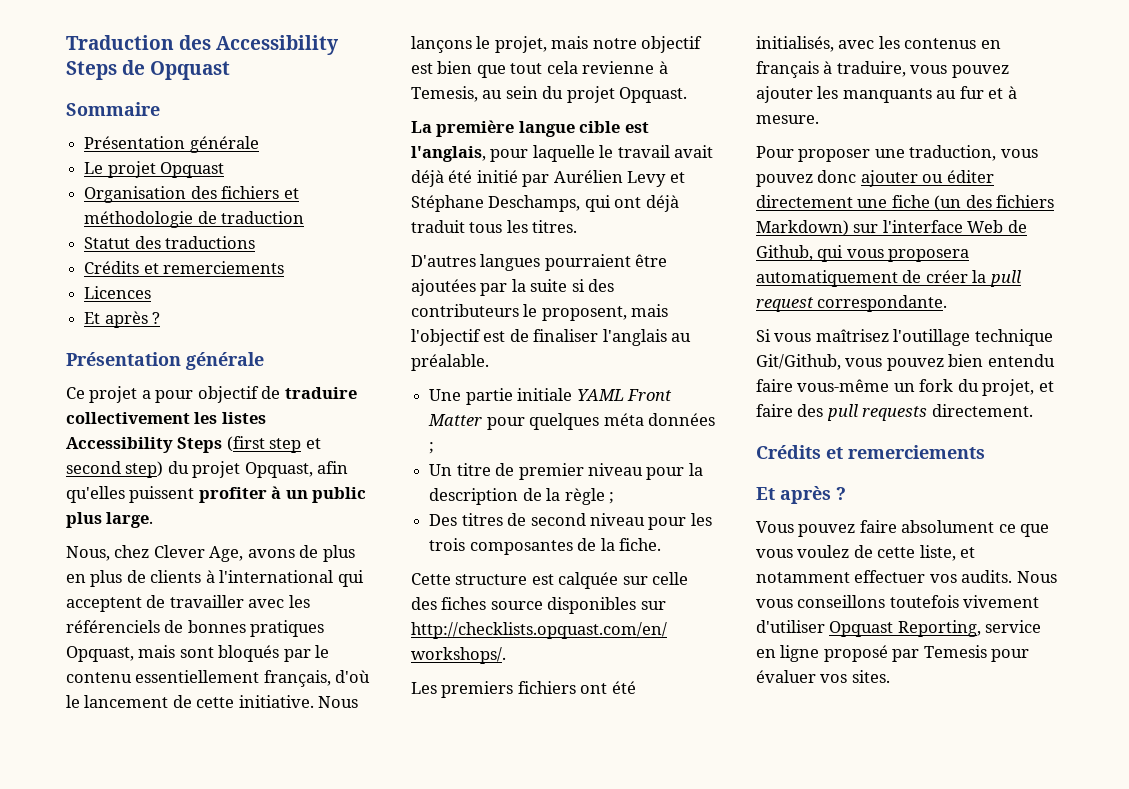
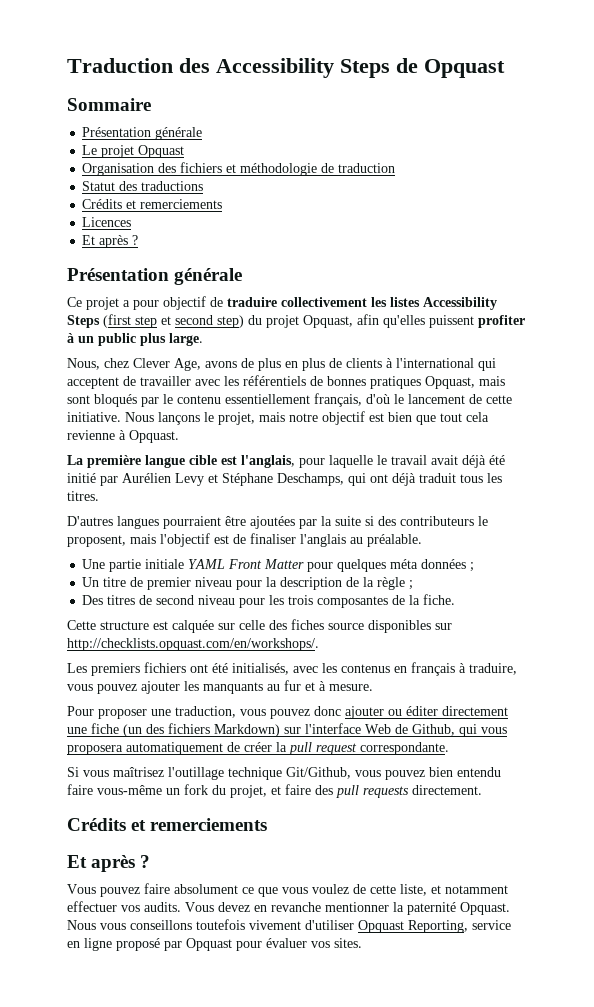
[66,620,160,633] référenciels -> [243,375,306,386] référentiels
[411,86,615,103] Temesis, au sein du projet -> (126, 435) none
(1013, 576) none -> [185,902,510,915] Vous devez en revanche mentionner la paternité Opquast.
[923,645,987,658] Temesis -> [186,938,232,951] Opquast

